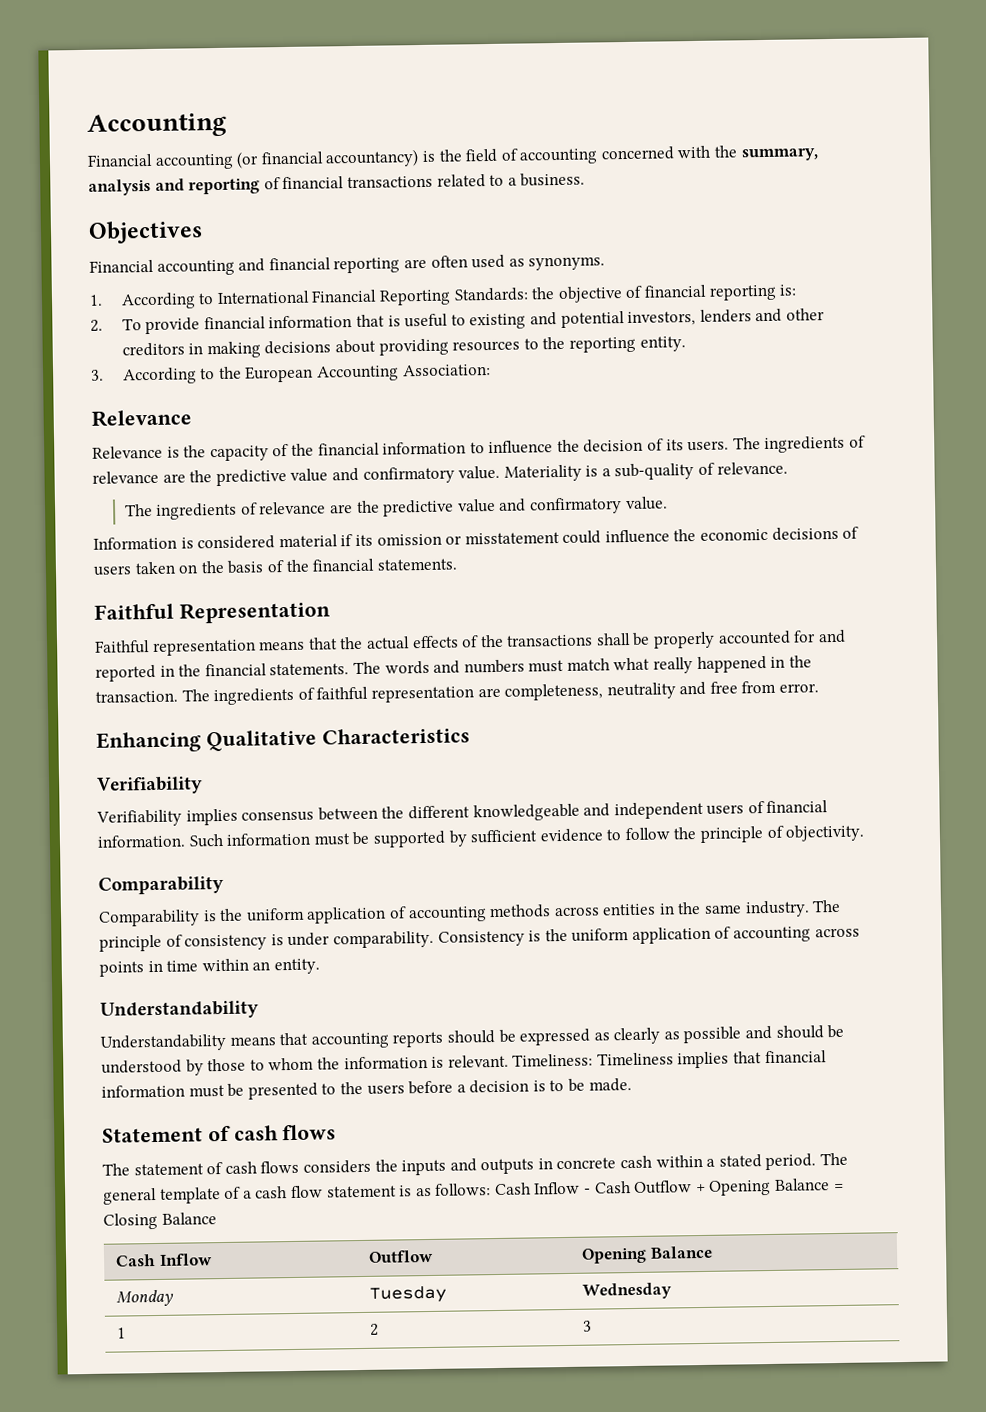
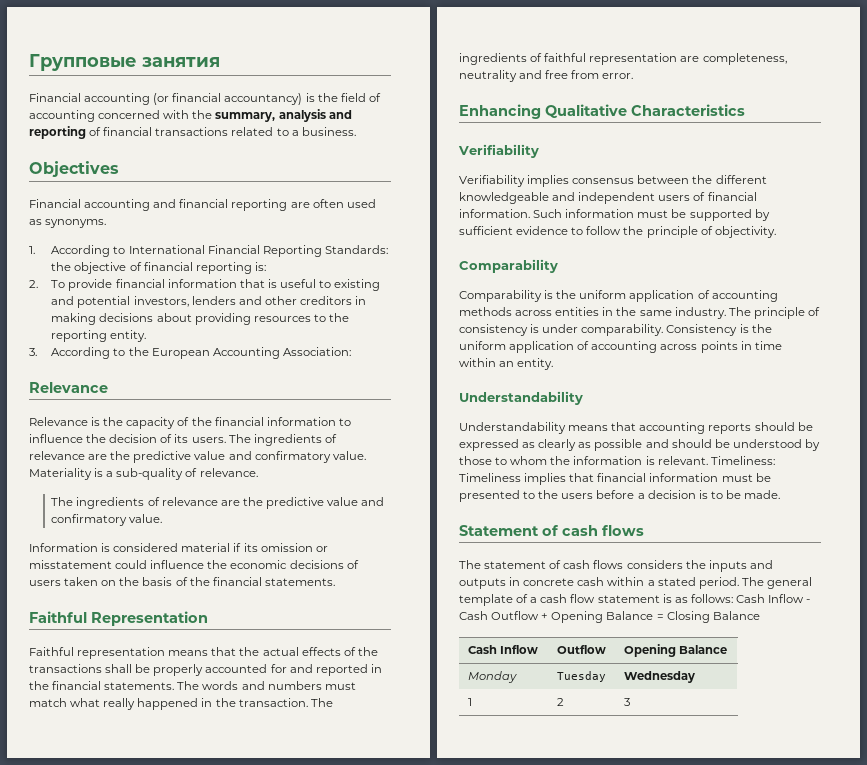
[87,112,227,138] Accounting -> [29,54,220,71] Групповые занятия

